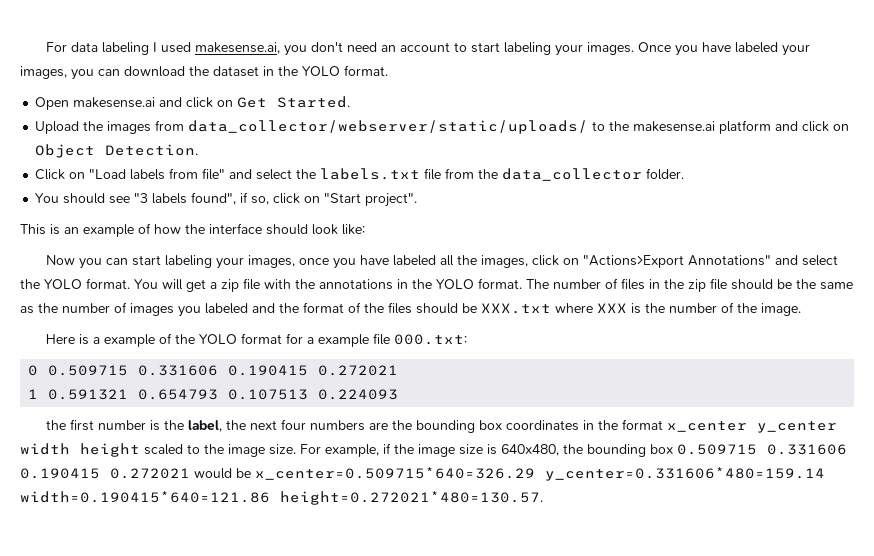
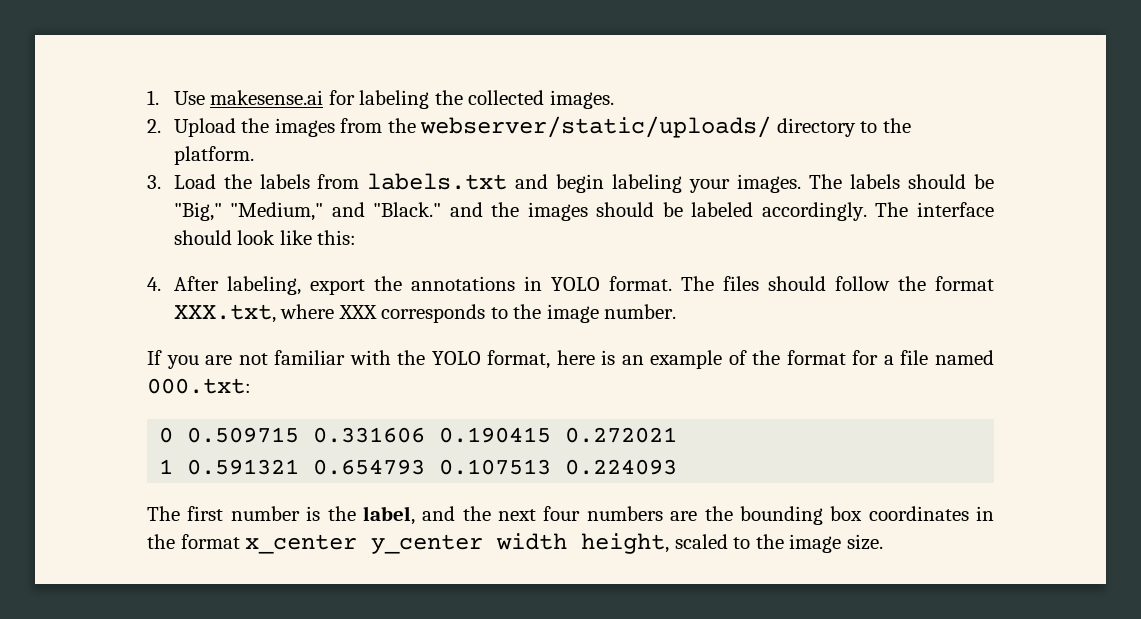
[45,42,810,56] [20,65,388,80] [35,96,351,110] [35,120,850,134] [35,144,199,158] [35,168,685,181] [35,192,418,207] [20,223,365,237] [45,255,838,269] [20,278,853,292] [20,302,801,317] [45,333,237,347] For data labeling I used makesense.ai, you don't need an account to start labeling your images. Once you have labeled your images, you can download the dataset in the YOLO format. // Open makesense.ai and click on Get Started. // Upload the images from data_collector/webserver/static/uploads/ to the makesense.ai platform and click on Object Detection. // Click on "Load labels from file" and select the labels.txt file from the data_collector folder. // You should see "3 labels found", if so, click on "Start project". // This is an example of how the interface should look like: // Now you can start labeling your images, once you have labeled all the images, click on "Actions>Export Annotations" and select the YOLO format. You will get a zip file with the annotations in the YOLO format. The number of files in the zip file should be the same as the number of images you labeled and the format of the files should be XXX.txt where XXX is the number of the image. // Here is a example of the YOLO -> [147,90,614,109] [147,116,911,138] [173,146,254,165] [147,173,995,193] [173,202,995,221] [173,230,357,245] [147,276,995,295] [173,304,677,323] [147,350,781,369] 1. Use makesense.ai for labeling the collected images. // 2. Upload the images from the webserver/static/uploads/ directory to the platform. // 3. Load the labels from labels.txt and begin labeling your images. The labels should be "Big," "Medium," and "Black." and the images should be labeled accordingly. The interface should look like this: // 4. After labeling, export the annotations in YOLO format. The files should follow the format XXX.txt, where XXX corresponds to the image number. // If you are not familiar with the YOLO format, here is an example of the
[317,333,390,347] example file -> [900,350,994,365] file named
[45,420,66,430] the -> [147,506,180,521] The
(222, 426) none -> [422,506,456,521] and
[80,443,140,457] height -> [581,533,670,554] height,
[300,443,847,457] [20,467,825,481] [20,491,543,505] For example, if the image size is 640x480, the bounding box 0.509715 0.331606 0.190415 0.272021 would be x_center=0.509715*640=326.29 y_center=0.331606*480=159.14 width=0.190415*640=121.86 height=0.272021*480=130.57. -> (883, 542) none

